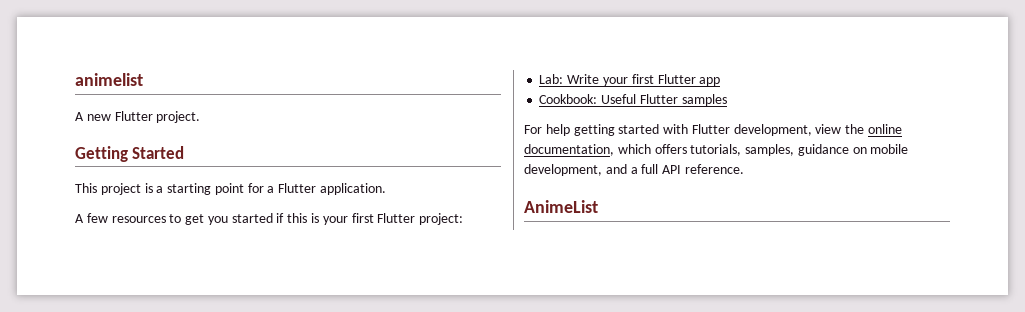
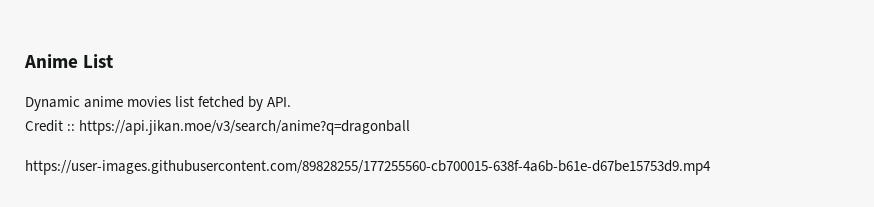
[75,73,143,86] [75,111,201,123] [75,146,185,162] [75,183,387,195] [75,213,464,225] [539,74,721,86] [539,94,727,106] [524,124,903,136] [524,144,909,156] [524,164,744,176] [524,200,598,213] animelist // A new Flutter project. // Getting Started // This project is a starting point for a Flutter application. // A few resources to get you started if this is your first Flutter project: // Lab: Write your first Flutter app // Cookbook: Useful Flutter samples // For help getting started with Flutter development, view the online documentation, which offers tutorials, samples, guidance on mobile development, and a full API reference. // AnimeList -> [24,54,114,68] [25,96,292,111] [25,120,411,135] [25,160,711,175] Anime List // Dynamic anime movies list fetched by API. // Credit :: https://api.jikan.moe/v3/search/anime?q=dragonball // https://user-images.githubusercontent.com/89828255/177255560-cb700015-638f-4a6b-b61e-d67be15753d9.mp4

